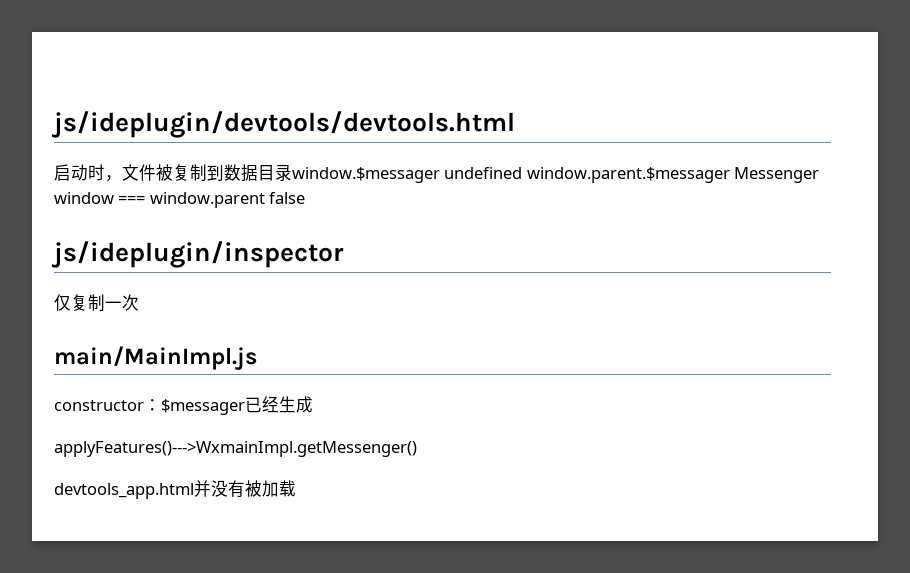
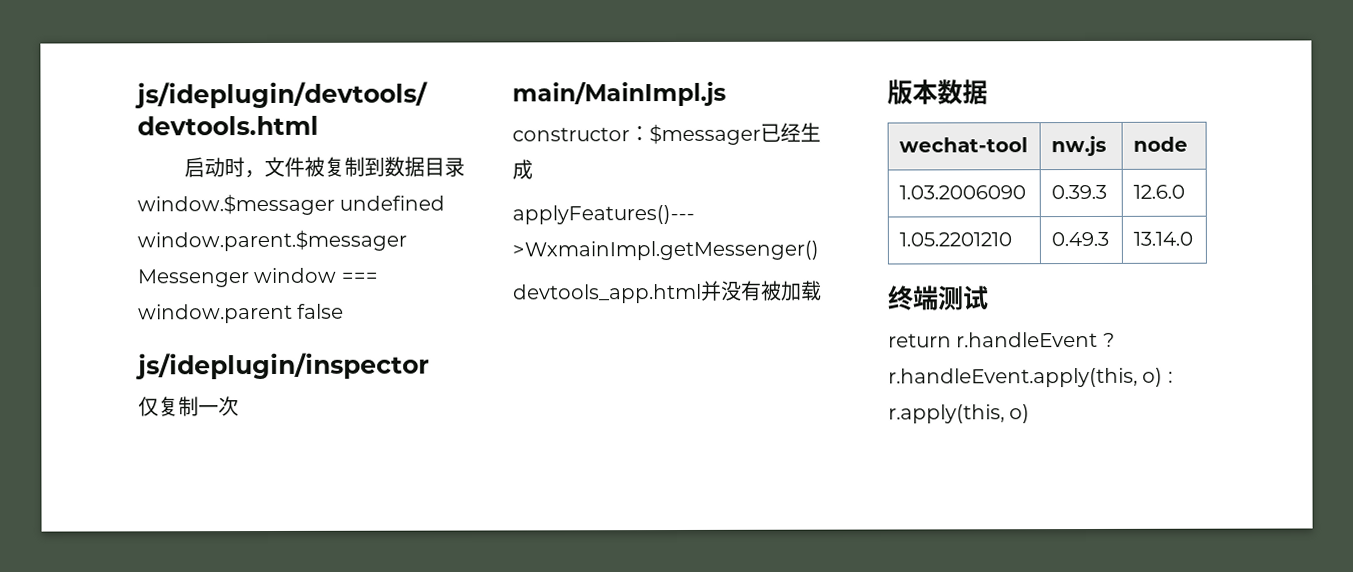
(296, 488) none -> [887,79,988,105] [898,137,1028,153] [1050,135,1107,157] [1132,136,1188,152] [898,185,1026,200] [1050,184,1107,200] [1132,184,1185,199] [898,232,1012,247] [1050,231,1109,247] [1132,231,1193,246] [887,285,989,311] [888,331,1115,348] [888,367,1173,388] [888,404,1031,424] // 版本数据 // wechat-tool | nw.js | node // 1.03.2006090 | 0.39.3 | 12.6.0 // 1.05.2201210 | 0.49.3 | 13.14.0 // 终端测试 // return r.handleEvent ? r.handleEvent.apply(this, o) : r.apply(this, o)

